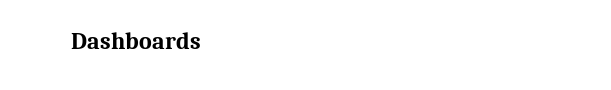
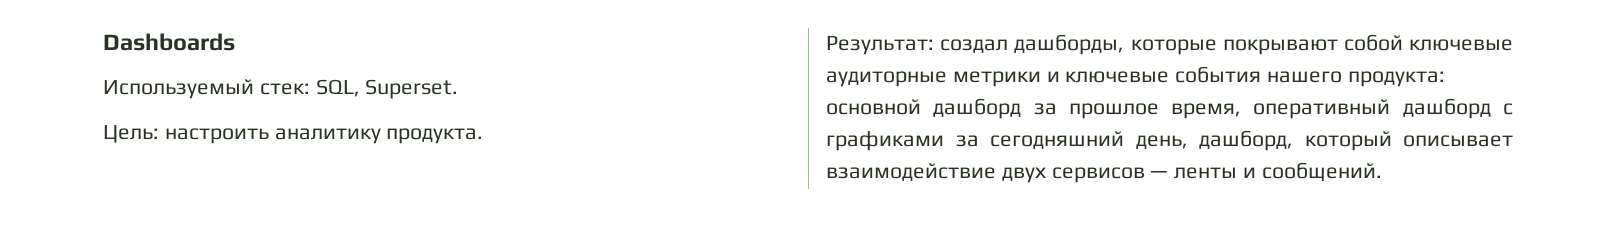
(201, 40) none -> [103,79,459,99] [103,125,484,144] [826,34,1513,55] [826,66,1445,87] [826,98,1513,119] [826,130,1513,151] [826,162,1382,183] // Используемый стек: SQL, Superset. // Цель: настроить аналитику продукта. // Результат: создал дашборды, которые покрывают собой ключевые аудиторные метрики и ключевые события нашего продукта: основной дашборд за прошлое время, оперативный дашборд с графиками за сегодняшний день, дашборд, который описывает взаимодействие двух сервисов — ленты и сообщений.

